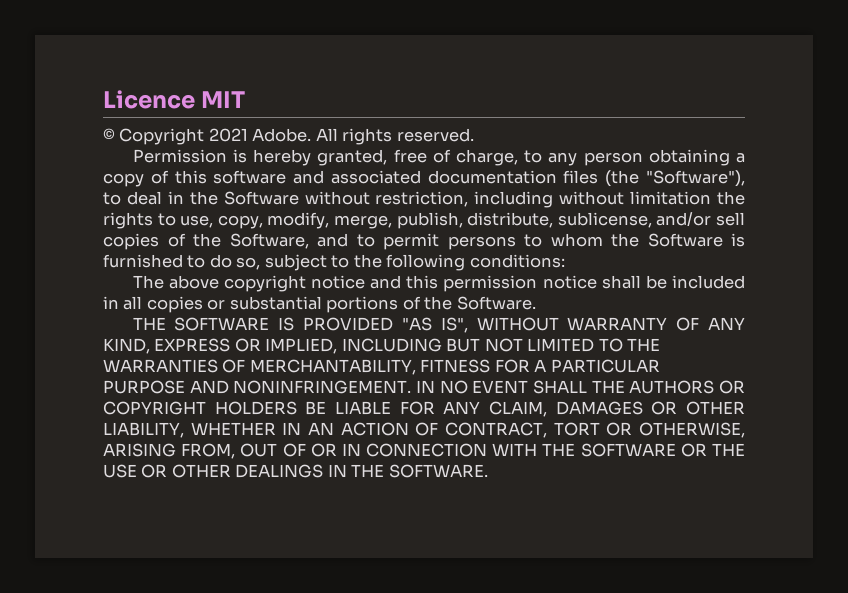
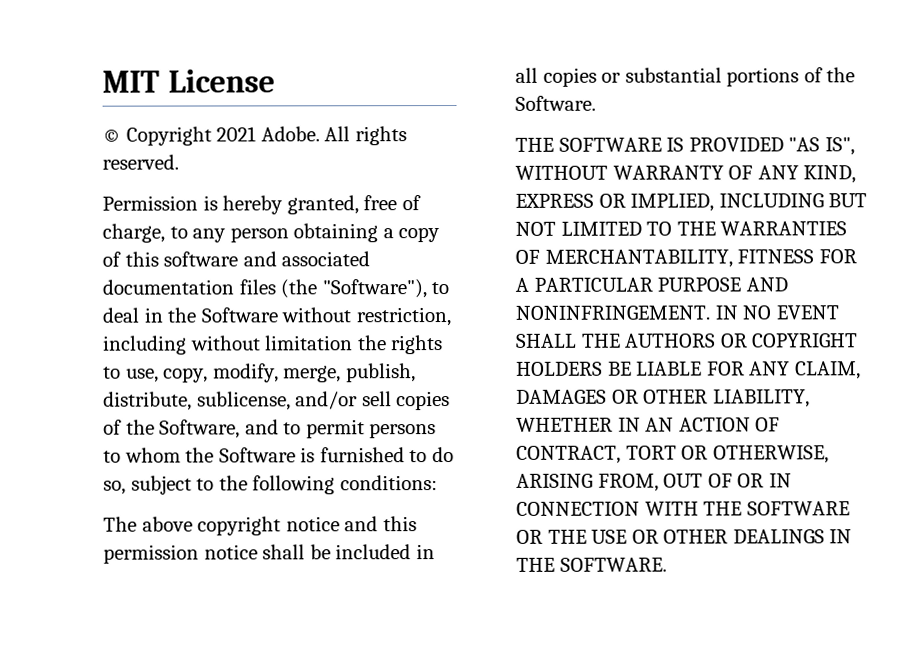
[103,90,195,109] Licence -> (102, 81) none
(246, 99) none -> [167,69,275,93] License

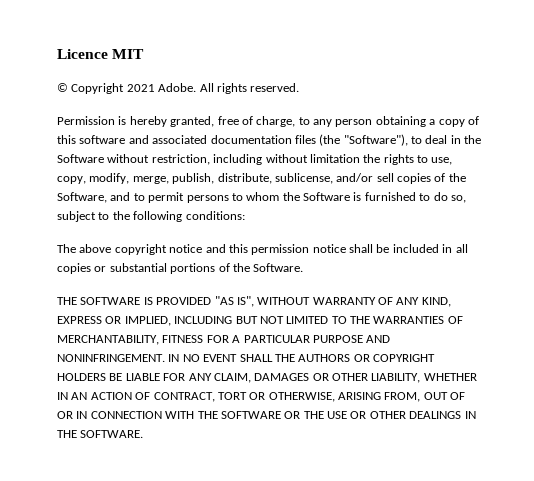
(102, 81) none -> [57,49,108,59] Licence
[167,69,275,93] License -> (145, 54) none

